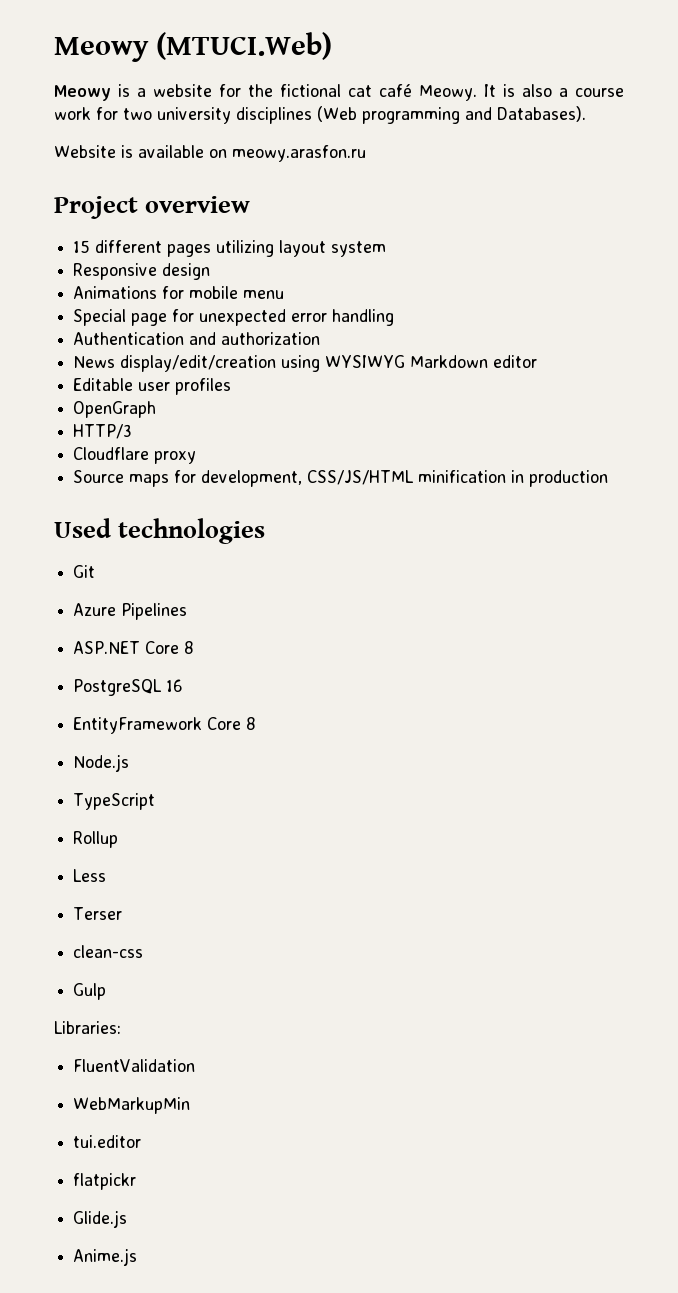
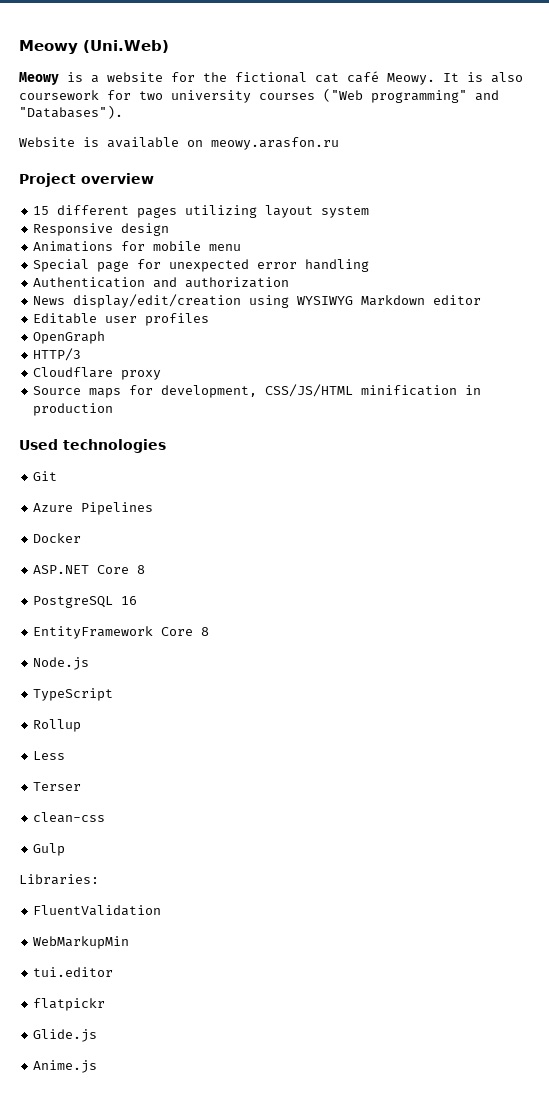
[54,32,333,62] Meowy (MTUCI.Web) -> [19,40,169,54] Meowy (Uni.Web)
[559,88,624,97] [54,106,586,124] a course work for two university disciplines (Web programming and Databases). -> [19,88,499,103] [19,105,123,119] coursework for two university courses ("Web programming" and "Databases").
(188, 611) none -> [33,533,82,543] // Docker

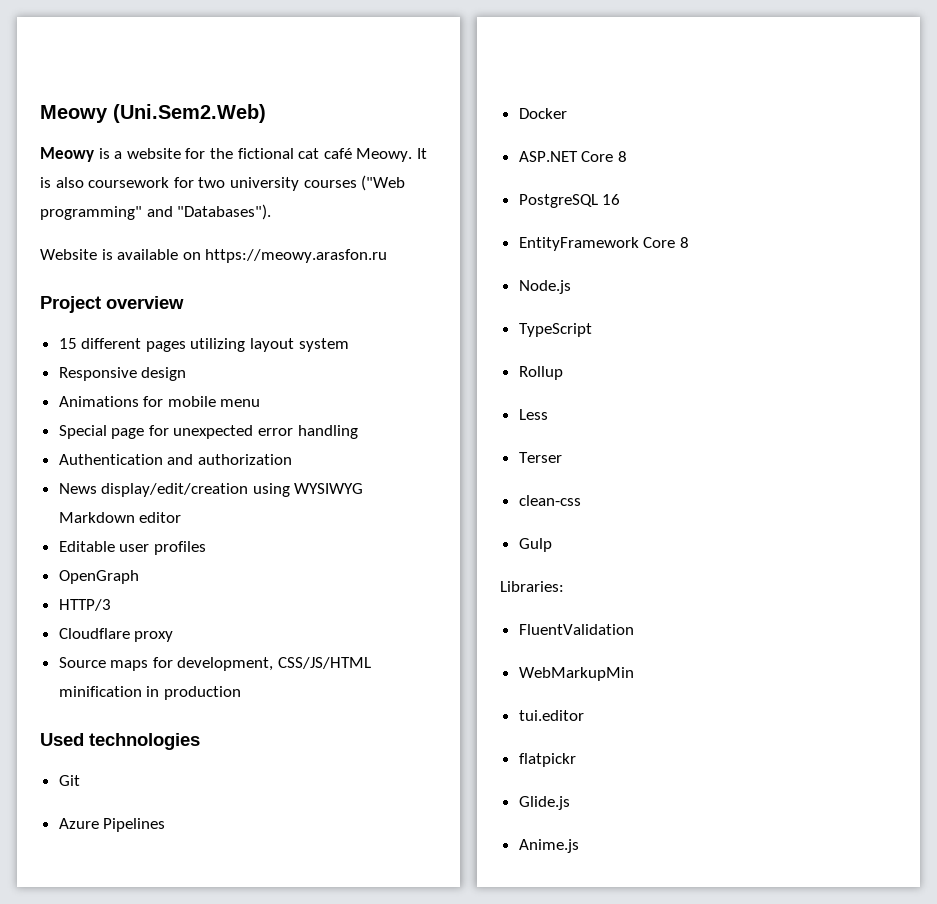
[19,40,169,54] Meowy (Uni.Web) -> [40,104,266,123] Meowy (Uni.Sem2.Web)
[211,137,339,150] meowy.arasfon.ru -> [205,249,388,263] https://meowy.arasfon.ru

